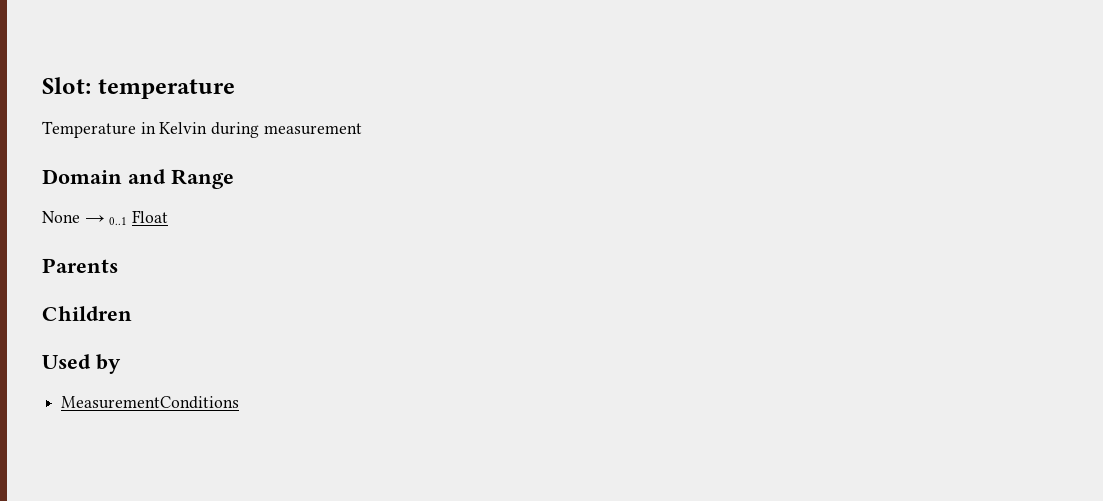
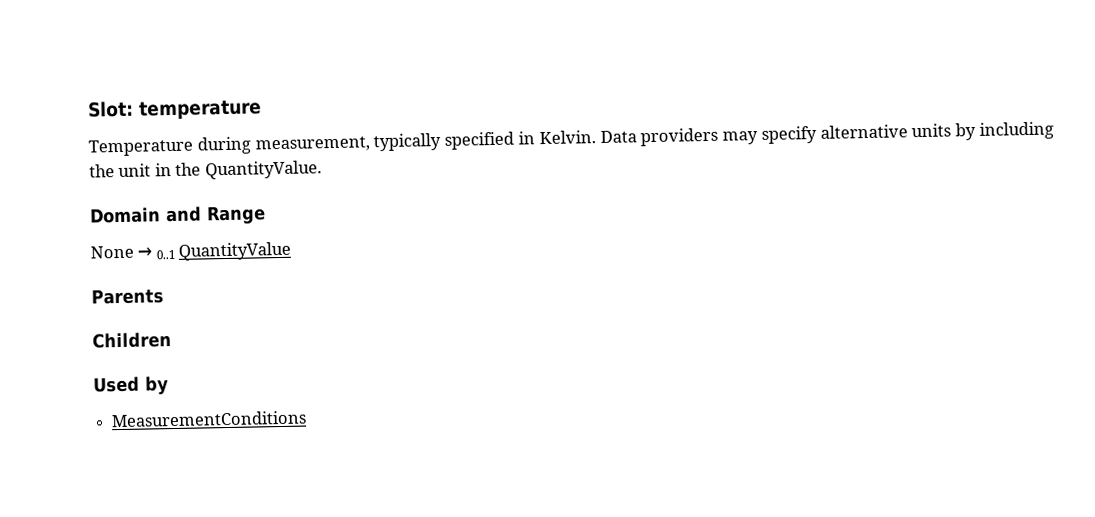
[140,122,362,138] in Kelvin during measurement -> [196,121,1055,155] [89,160,322,180] during measurement, typically specified in Kelvin. Data providers may specify alternative units by including the unit in the QuantityValue.
[132,210,169,223] Float -> [178,241,292,261] QuantityValue

